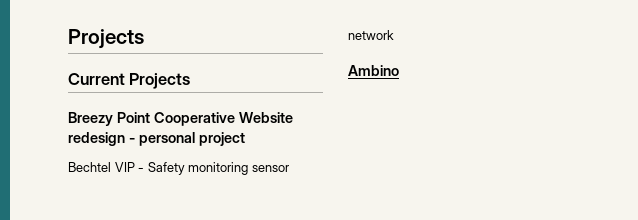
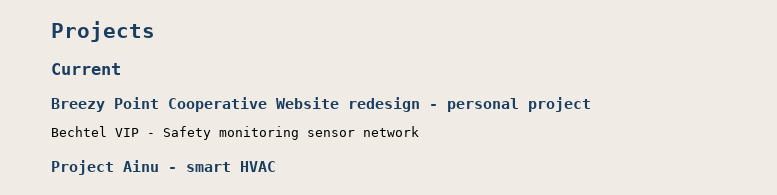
[129,73,191,89] Projects -> (121, 69) none
[348,65,399,76] Ambino -> [51,160,276,175] Project Ainu - smart HVAC

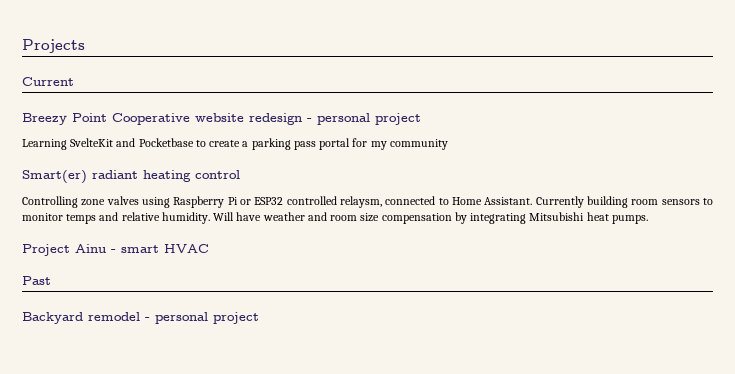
[276,97,339,109] Website -> [195,113,244,122] website
[51,126,419,140] Bechtel VIP - Safety monitoring sensor network -> [22,138,448,150] [22,170,240,184] [22,196,714,208] [22,212,648,224] Learning SvelteKit and Pocketbase to create a parking pass portal for my community // Smart(er) radiant heating control // Controlling zone valves using Raspberry Pi or ESP32 controlled relaysm, connected to Home Assistant. Currently building room sensors to monitor temps and relative humidity. Will have weather and room size compensation by integrating Mitsubishi heat pumps.
(276, 166) none -> [22,276,51,285] [22,312,259,324] // Past // Backyard remodel - personal project

